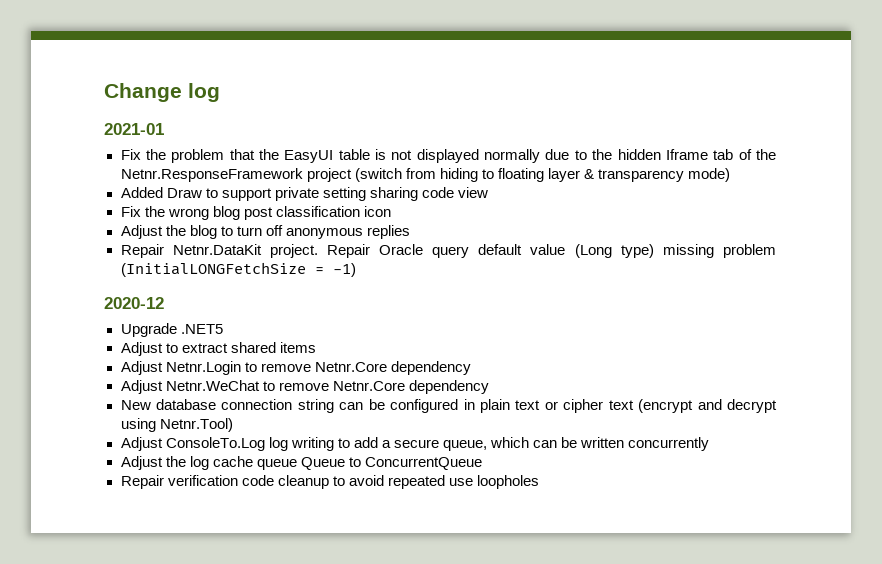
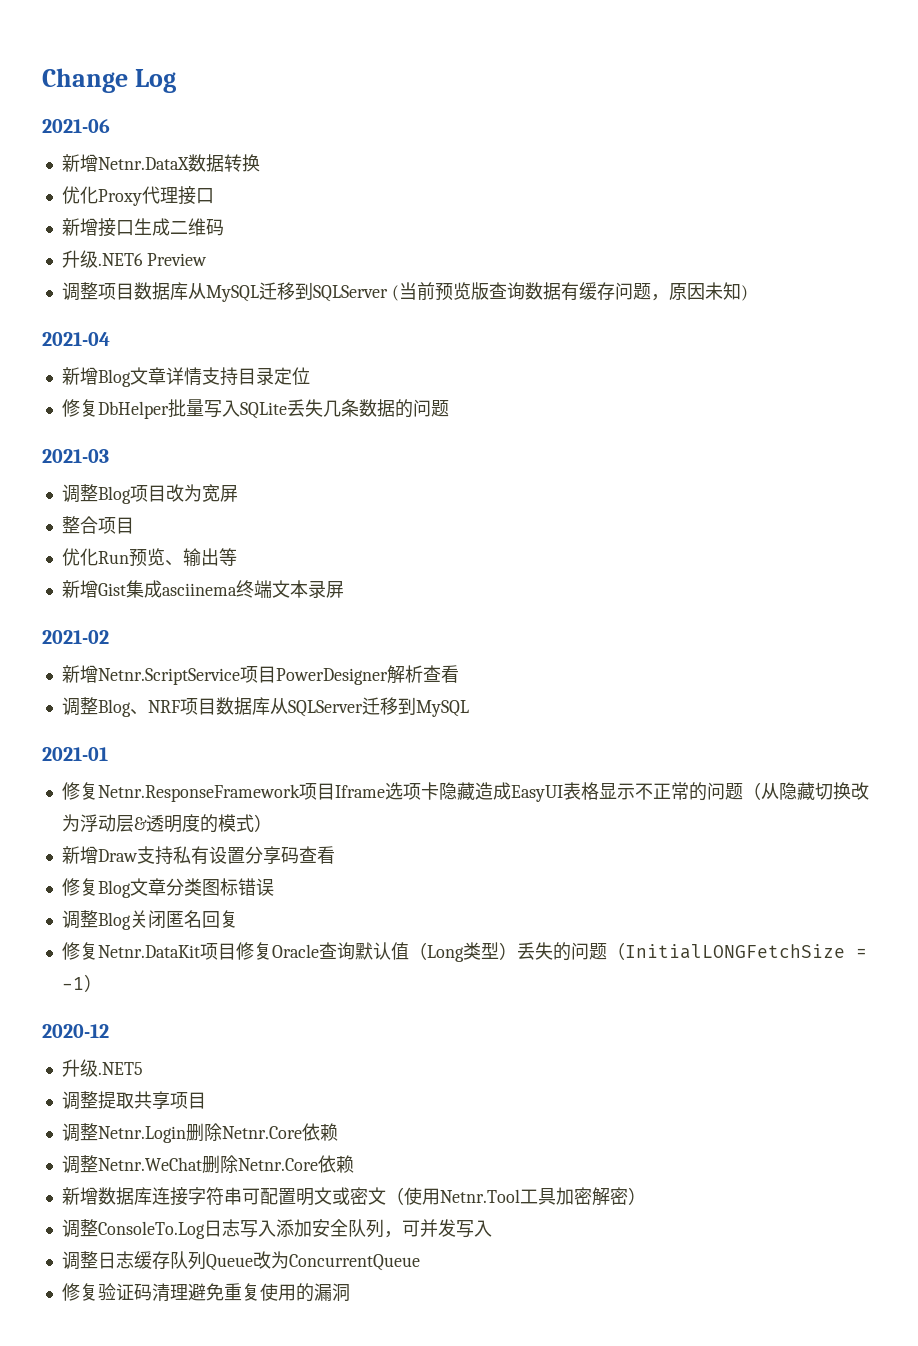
[188,83,220,102] [104,123,164,135] [120,149,776,163] [120,168,730,182] [120,187,488,201] [120,206,391,220] [120,225,410,239] [120,244,776,258] [120,262,356,277] log // 2021-01 // Fix the problem that the EasyUI table is not displayed normally due to the hidden Iframe tab of the Netnr.ResponseFramework project (switch from hiding to floating layer & transparency mode) // Added Draw to support private setting sharing code view // Fix the wrong blog post classification icon // Adjust the blog to turn off anonymous replies // Repair Netnr.DataKit project. Repair Oracle query default value (Long type) missing problem (InitialLONGFetchSize = -1) -> [134,69,176,93] [42,119,110,133] [61,154,260,172] [61,186,214,206] [61,218,224,237] [61,250,207,268] [61,282,748,302] [42,332,110,346] [61,367,310,387] [61,399,449,419] [42,449,109,463] [61,484,238,504] [61,516,134,534] [61,548,237,567] [61,580,344,598] [42,630,109,644] [61,665,459,685] [61,697,469,717] [42,747,108,761] [61,782,869,802] [61,814,272,833] [61,846,335,865] [61,878,274,898] [61,910,238,930] [61,942,867,962] [61,974,102,992] Log // 2021-06 // 新增Netnr.DataX数据转换 // 优化Proxy代理接口 // 新增接口生成二维码 // 升级.NET6 Preview // 调整项目数据库从MySQL迁移到SQLServer (当前预览版查询数据有缓存问题，原因未知) // 2021-04 // 新增Blog文章详情支持目录定位 // 修复DbHelper批量写入SQLite丢失几条数据的问题 // 2021-03 // 调整Blog项目改为宽屏 // 整合项目 // 优化Run预览、输出等 // 新增Gist集成asciinema终端文本录屏 // 2021-02 // 新增Netnr.ScriptService项目PowerDesigner解析查看 // 调整Blog、NRF项目数据库从SQLServer迁移到MySQL // 2021-01 // 修复Netnr.ResponseFramework项目Iframe选项卡隐藏造成EasyUI表格显示不正常的问题（从隐藏切换改为浮动层&透明度的模式） // 新增Draw支持私有设置分享码查看 // 修复Blog文章分类图标错误 // 调整Blog关闭匿名回复 // 修复Netnr.DataKit项目修复Oracle查询默认值（Long类型）丢失的问题（InitialLONGFetchSize = -1）
[120,323,177,337] Upgrade -> [61,1059,98,1077] 升级
[120,342,316,356] [120,361,471,375] [120,380,489,394] [120,399,777,413] [120,418,233,432] [120,437,710,451] [120,456,482,470] [120,475,539,489] Adjust to extract shared items // Adjust Netnr.Login to remove Netnr.Core dependency // Adjust Netnr.WeChat to remove Netnr.Core dependency // New database connection string can be configured in plain text or cipher text (encrypt and decrypt using Netnr.Tool) // Adjust ConsoleTo.Log log writing to add a secure queue, which can be written concurrently // Adjust the log cache queue Queue to ConcurrentQueue // Repair verification code cleanup to avoid repeated use loopholes -> [61,1091,206,1110] [61,1123,338,1143] [61,1155,354,1174] [61,1187,646,1206] [61,1219,492,1239] [61,1251,420,1271] [61,1283,350,1302] 调整提取共享项目 // 调整Netnr.Login删除Netnr.Core依赖 // 调整Netnr.WeChat删除Netnr.Core依赖 // 新增数据库连接字符串可配置明文或密文（使用Netnr.Tool工具加密解密） // 调整ConsoleTo.Log日志写入添加安全队列，可并发写入 // 调整日志缓存队列Queue改为ConcurrentQueue // 修复验证码清理避免重复使用的漏洞

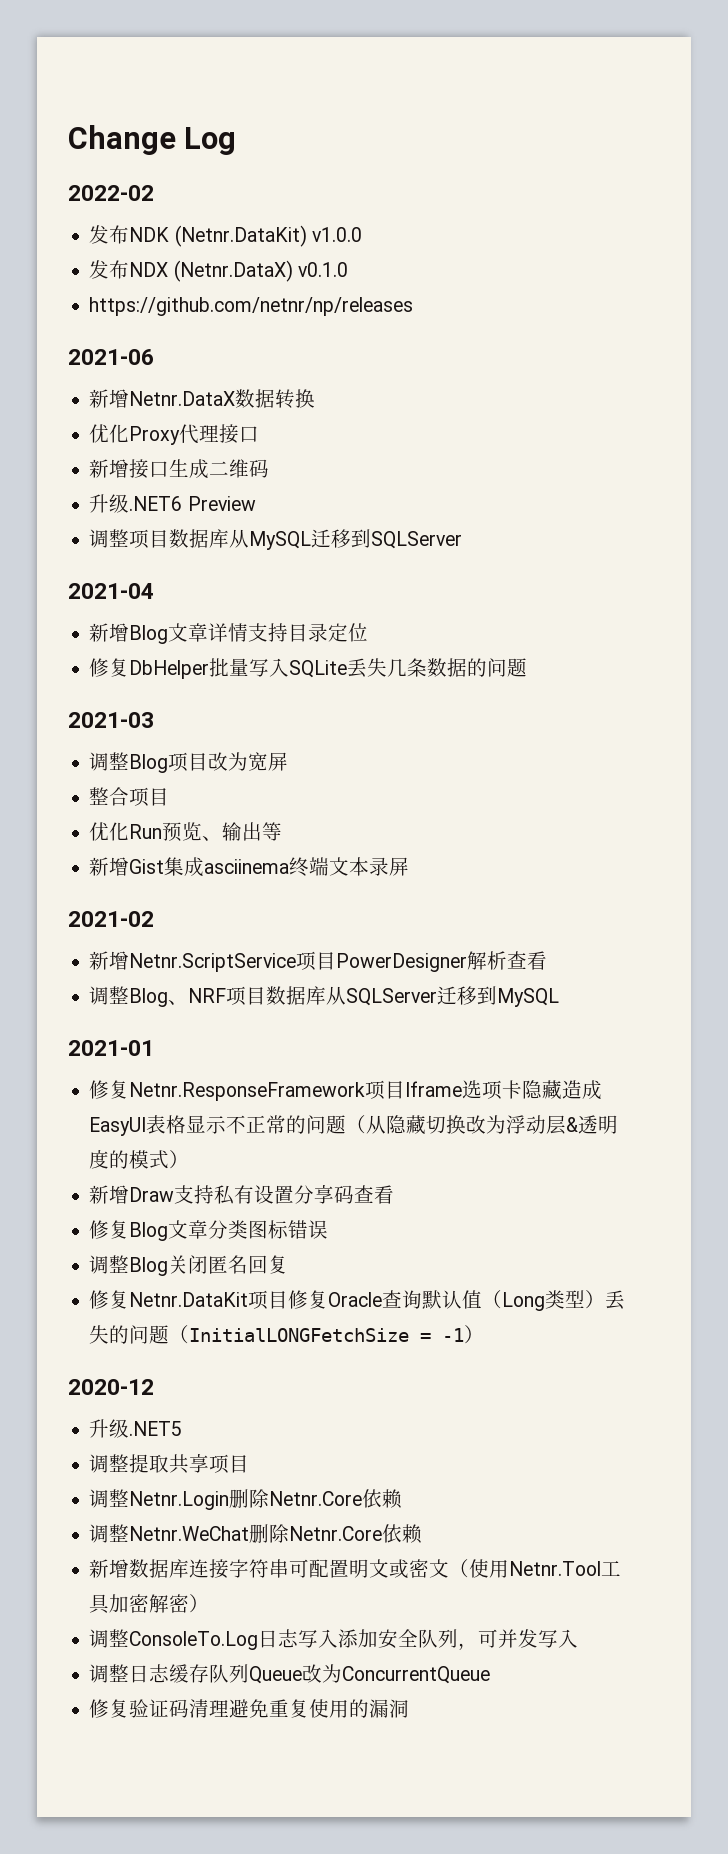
(176, 81) none -> [68,185,154,201] [89,225,362,247] [89,260,348,282] [89,297,414,316] // 2022-02 // 发布NDK (Netnr.DataKit) v1.0.0 // 发布NDX (Netnr.DataX) v0.1.0 // https://github.com/netnr/np/releases
[391,282,748,301] (当前预览版查询数据有缓存问题，原因未知) -> (463, 540) none

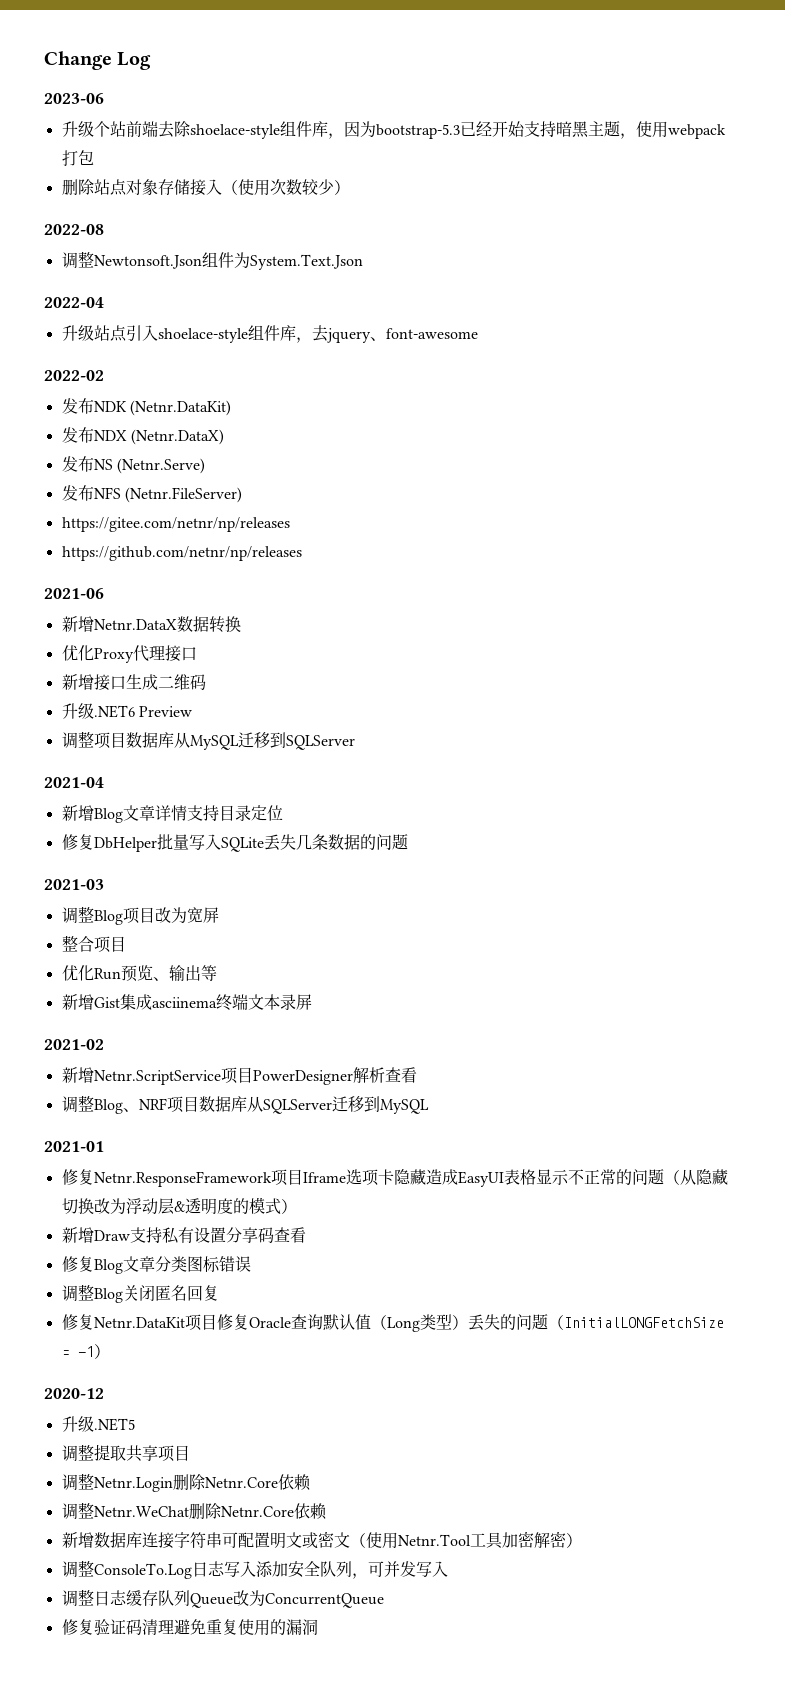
(237, 141) none -> [44,93,104,104] [61,121,726,139] [61,150,94,166] [61,179,350,196] [44,224,104,235] [61,251,363,270] [44,297,104,308] [61,325,478,343] // 2023-06 // 升级个站前端去除shoelace-style组件库，因为bootstrap-5.3已经开始支持暗黑主题，使用webpack打包 // 删除站点对象存储接入（使用次数较少） // 2022-08 // 调整Newtonsoft.Json组件为System.Text.Json // 2022-04 // 升级站点引入shoelace-style组件库，去jquery、font-awesome
[311,227,362,242] v1.0.0 -> (231, 408) none
[297,262,348,277] v0.1.0 -> [61,456,205,474] [61,485,242,503] [61,517,290,532] // 发布NS (Netnr.Serve) // 发布NFS (Netnr.FileServer) // https://gitee.com/netnr/np/releases

